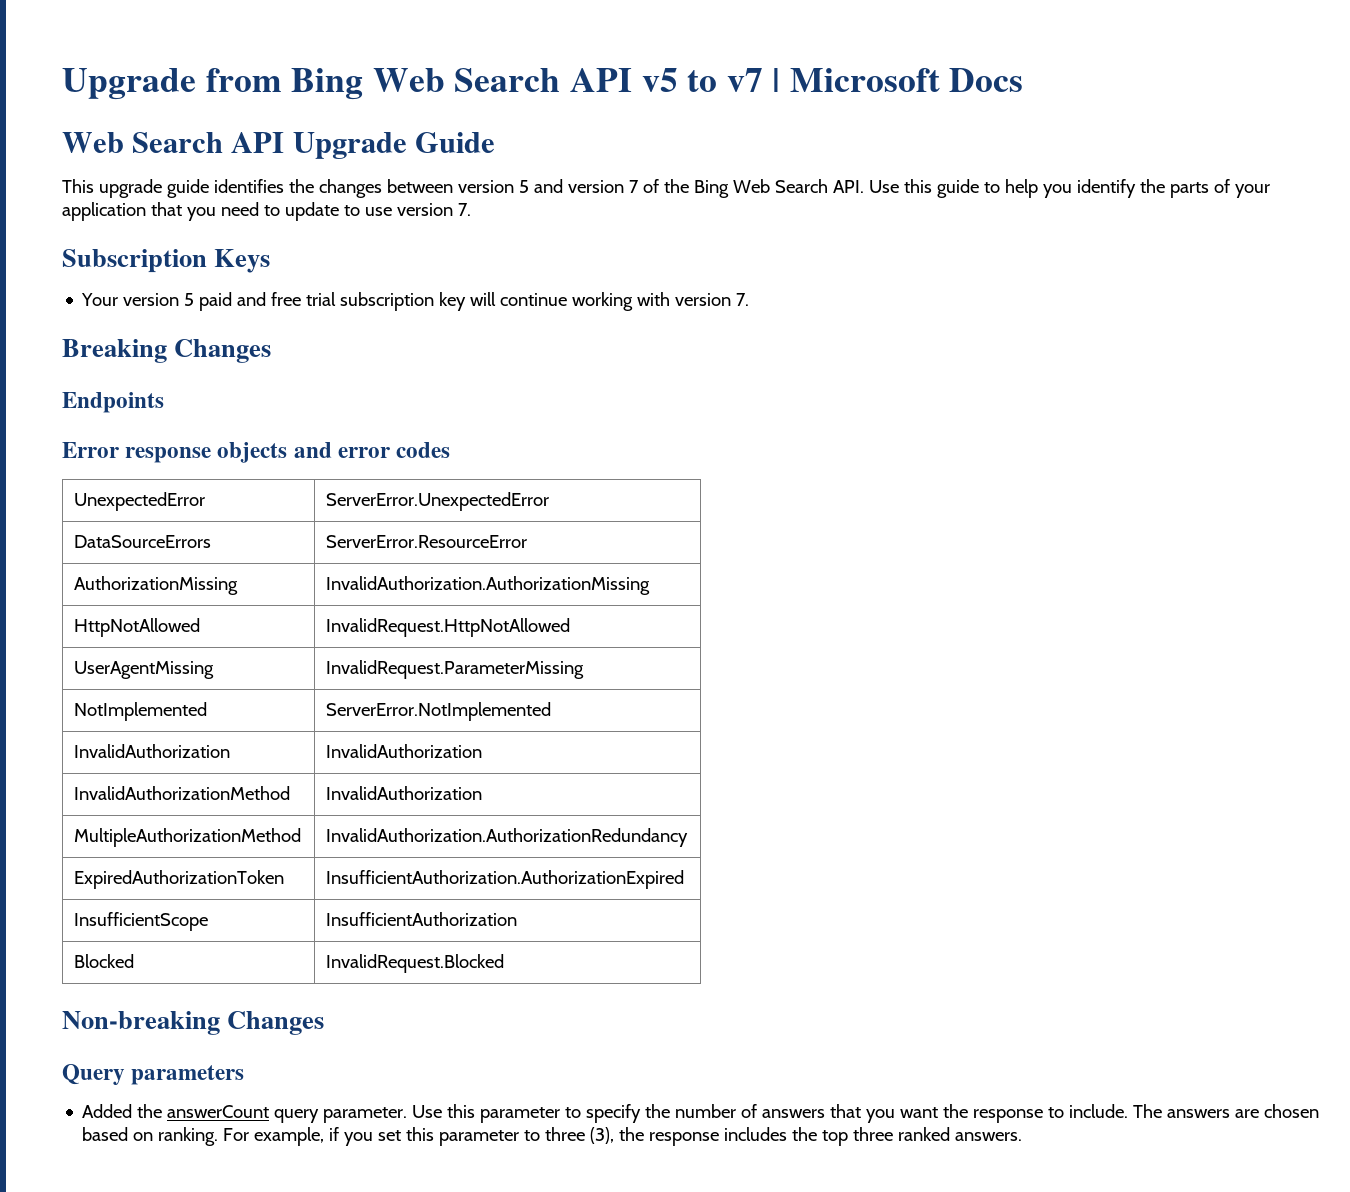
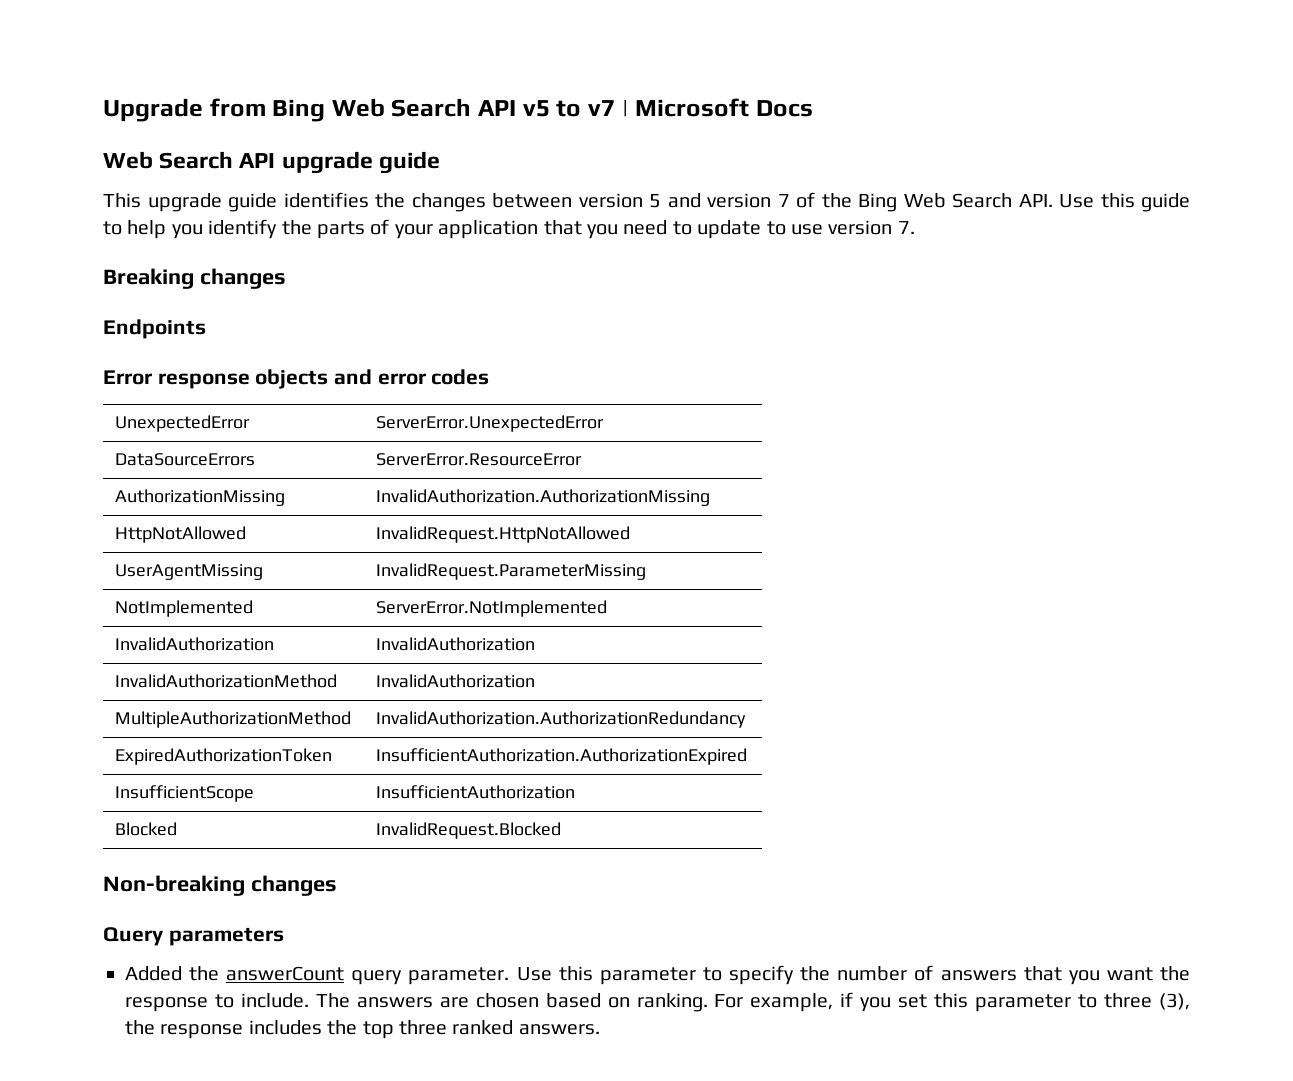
[292,132,495,159] Upgrade Guide -> [281,151,440,174] upgrade guide
[62,249,271,273] [81,292,750,311] // Subscription Keys // Your version 5 paid and free trial subscription key will continue working with version 7. -> (915, 227) none
[174,339,272,363] Changes -> [199,268,286,289] changes
[227,1011,325,1035] Changes -> [250,875,337,896] changes

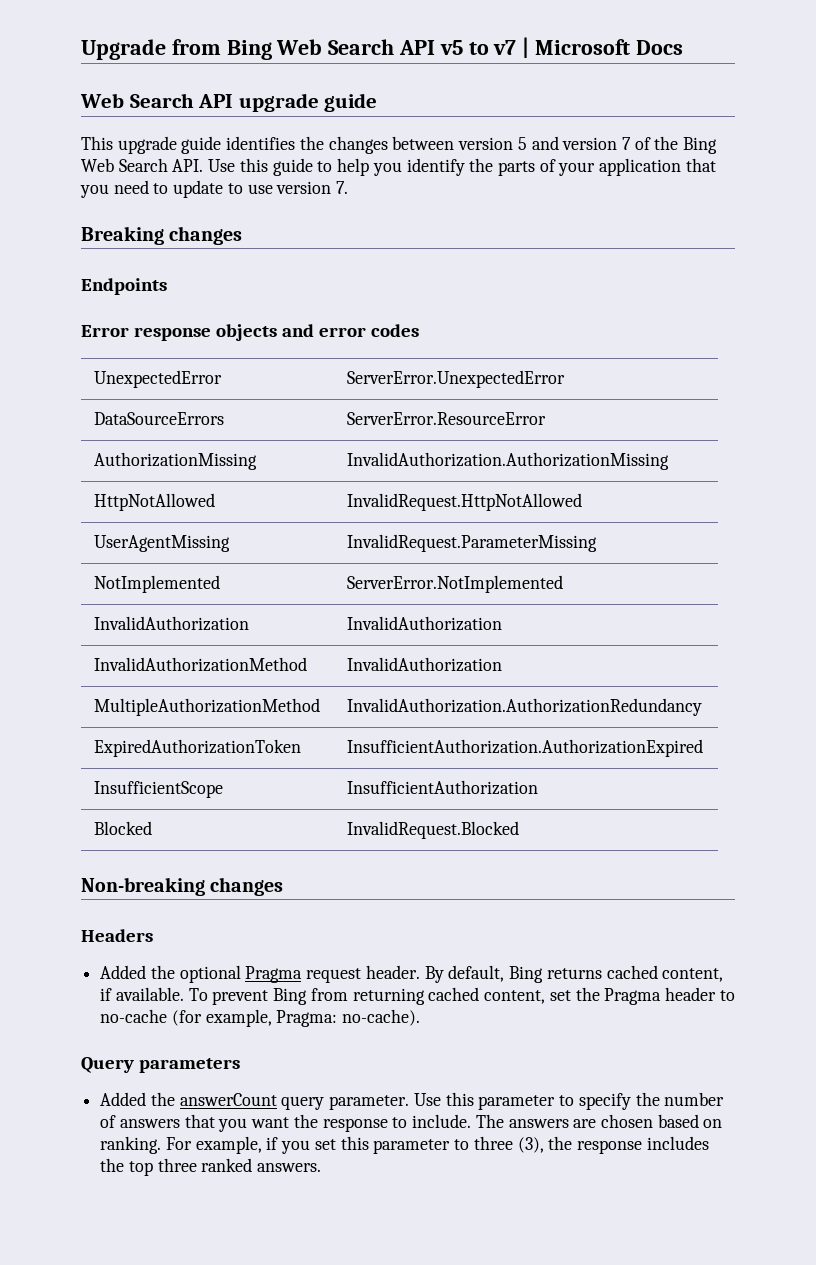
(337, 885) none -> [81,929,153,942] [100,965,724,983] [100,987,735,1005] [100,1009,421,1027] // Headers // Added the optional Pragma request header. By default, Bing returns cached content, if available. To prevent Bing from returning cached content, set the Pragma header to no-cache (for example, Pragma: no-cache).

